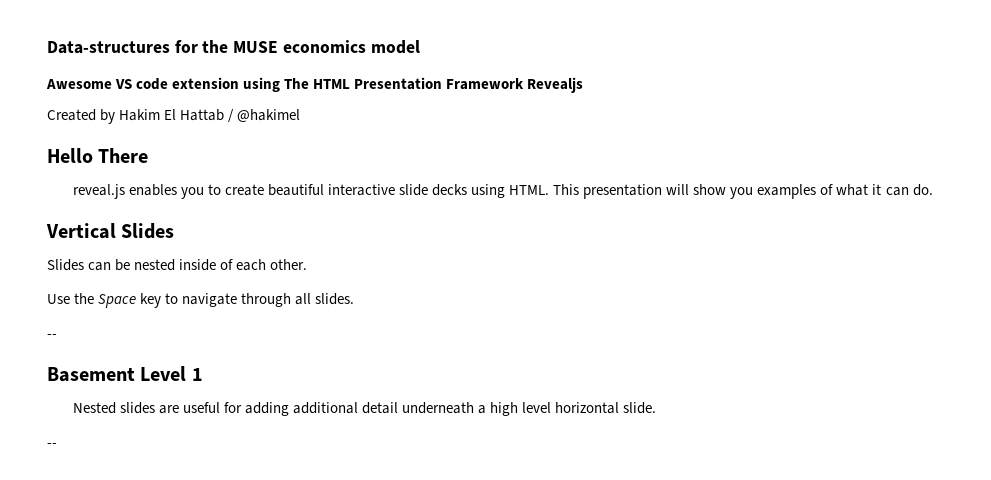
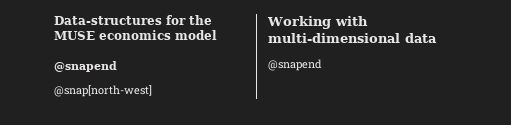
[46,77,584,93] [47,109,301,124] [47,148,149,163] [72,184,933,199] [46,223,175,239] [47,259,308,271] [47,293,355,308] [47,334,57,338] [47,366,203,382] [72,402,657,416] [47,443,57,447] Awesome VS code extension using The HTML Presentation Framework Revealjs // Created by Hakim El Hattab / @hakimel // Hello There // reveal.js enables you to create beautiful interactive slide decks using HTML. This presentation will show you examples of what it can do. // Vertical Slides // Slides can be nested inside of each other. // Use the Space key to navigate through all slides. // -- // Basement Level 1 // Nested slides are useful for adding additional detail underneath a high level horizontal slide. // -- -> [54,61,117,72] [54,85,152,97] [267,16,368,29] [268,33,437,43] [268,59,322,71] @snapend // @snap[north-west] // Working with multi-dimensional data // @snapend

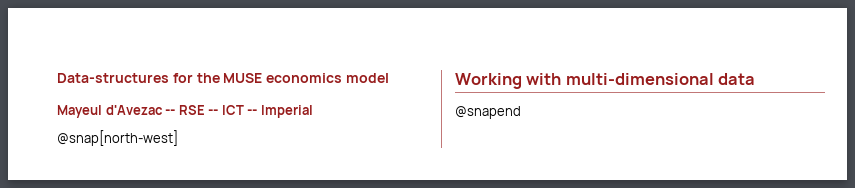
[54,61,117,72] @snapend -> [57,105,313,118] Mayeul d'Avezac -- RSE -- ICT -- Imperial

